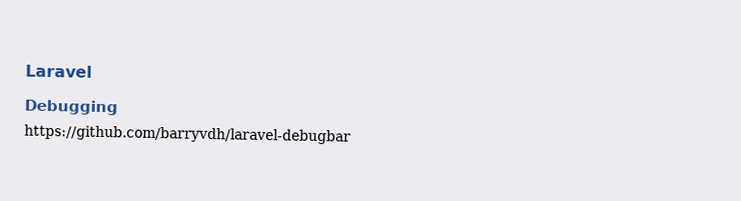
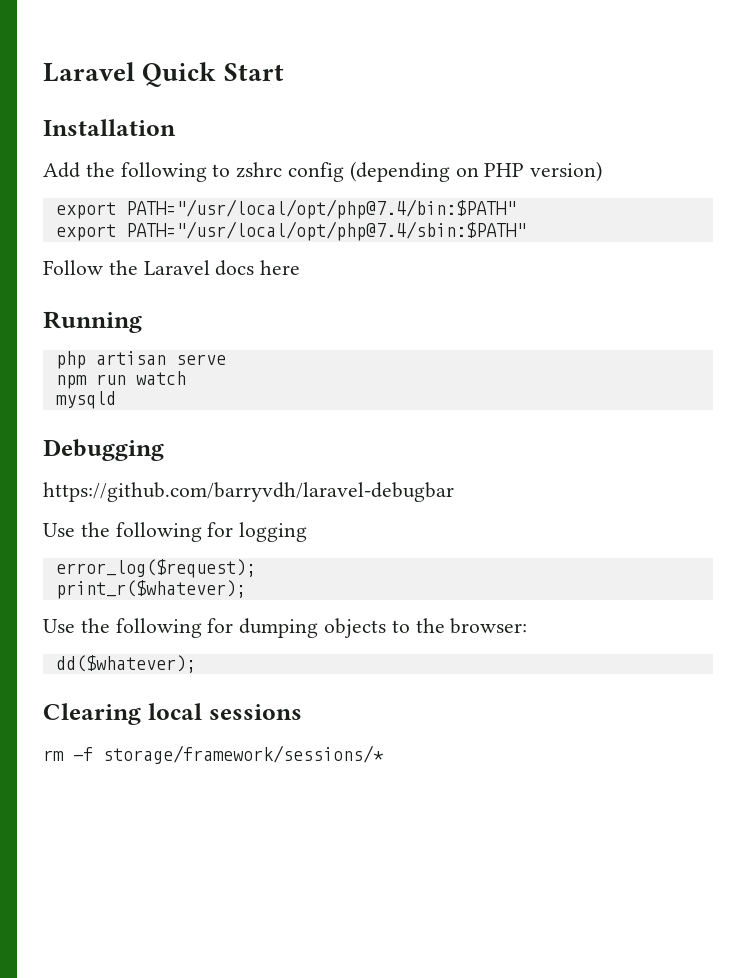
[25,64,92,78] [24,99,118,116] [24,124,351,145] Laravel // Debugging // https://github.com/barryvdh/laravel-debugbar -> [43,62,284,87] [43,119,176,136] [43,161,603,182] [55,199,516,219] [55,221,526,241] [43,260,301,276] [43,311,142,333] [55,351,226,369] [55,371,186,389] [55,391,116,409] [43,439,164,461] [43,482,454,502] [43,522,308,542] [55,559,256,578] [55,580,246,599] [43,618,528,638] [55,655,196,673] [43,703,302,725] [43,745,384,764] Laravel Quick Start // Installation // Add the following to zshrc config (depending on PHP version) // export PATH="/usr/local/opt/php@7.4/bin:$PATH" // export PATH="/usr/local/opt/php@7.4/sbin:$PATH" // Follow the Laravel docs here // Running // php artisan serve // npm run watch // mysqld // Debugging // https://github.com/barryvdh/laravel-debugbar // Use the following for logging // error_log($request); // print_r($whatever); // Use the following for dumping objects to the browser: // dd($whatever); // Clearing local sessions // rm -f storage/framework/sessions/*

